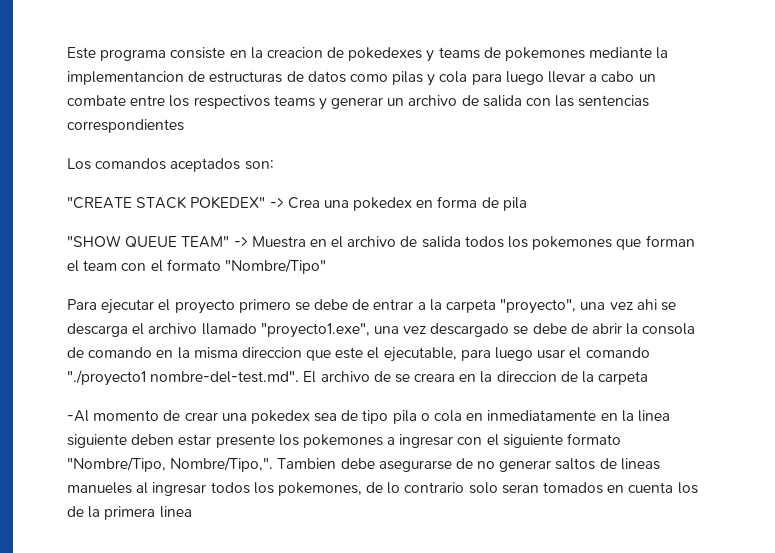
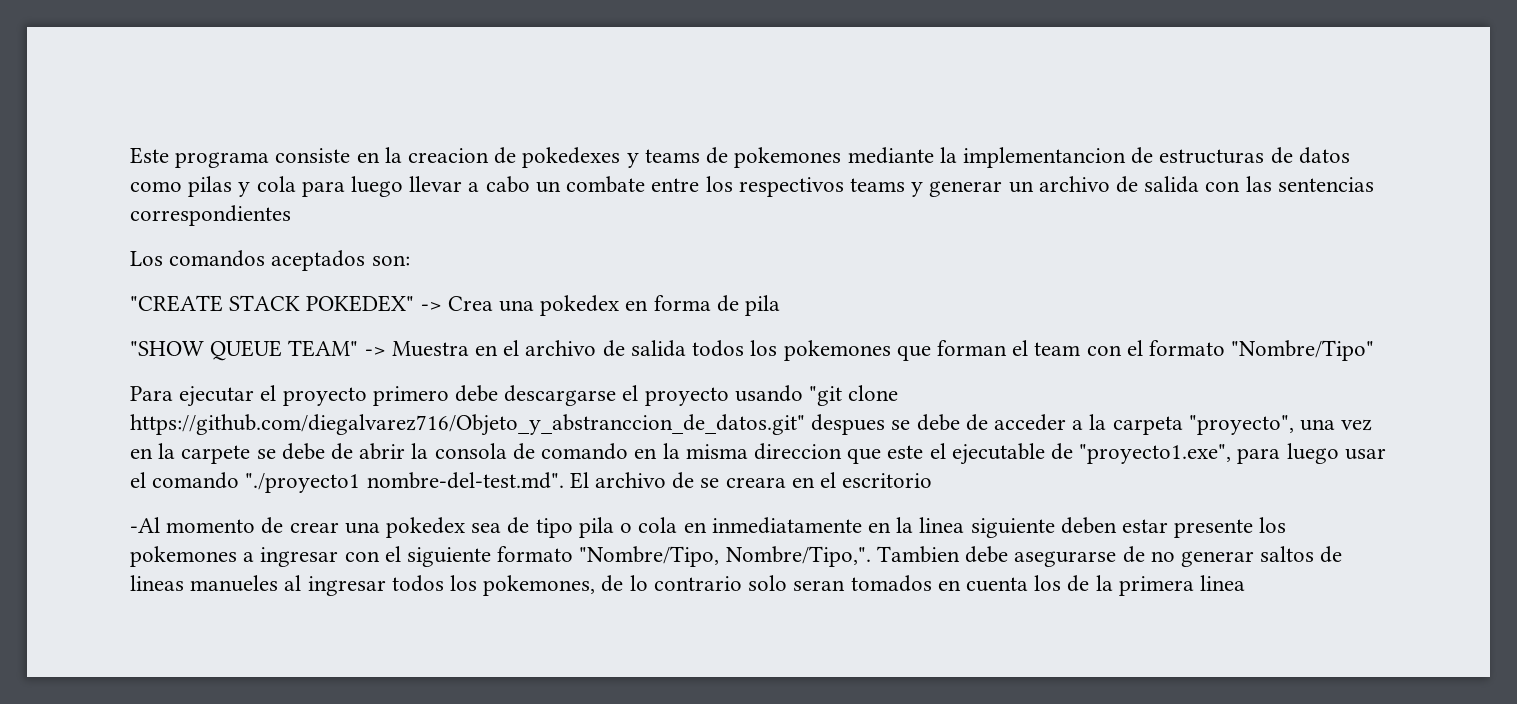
[294,299,414,311] se debe de entrar -> [455,385,899,406] [130,414,1067,436] debe descargarse el proyecto usando "git clone https://github.com/diegalvarez716/Objeto_y_abstranccion_de_datos.git" despues se debe de acceder
[636,299,676,311] [67,323,510,338] ahi se descarga el archivo llamado "proyecto1.exe", una vez descargado -> [130,443,251,464] en la carpete
[383,347,457,362] ejecutable, -> [951,443,1232,465] ejecutable de "proyecto1.exe",
[480,371,649,385] la direccion de la carpeta -> [820,472,933,488] el escritorio

